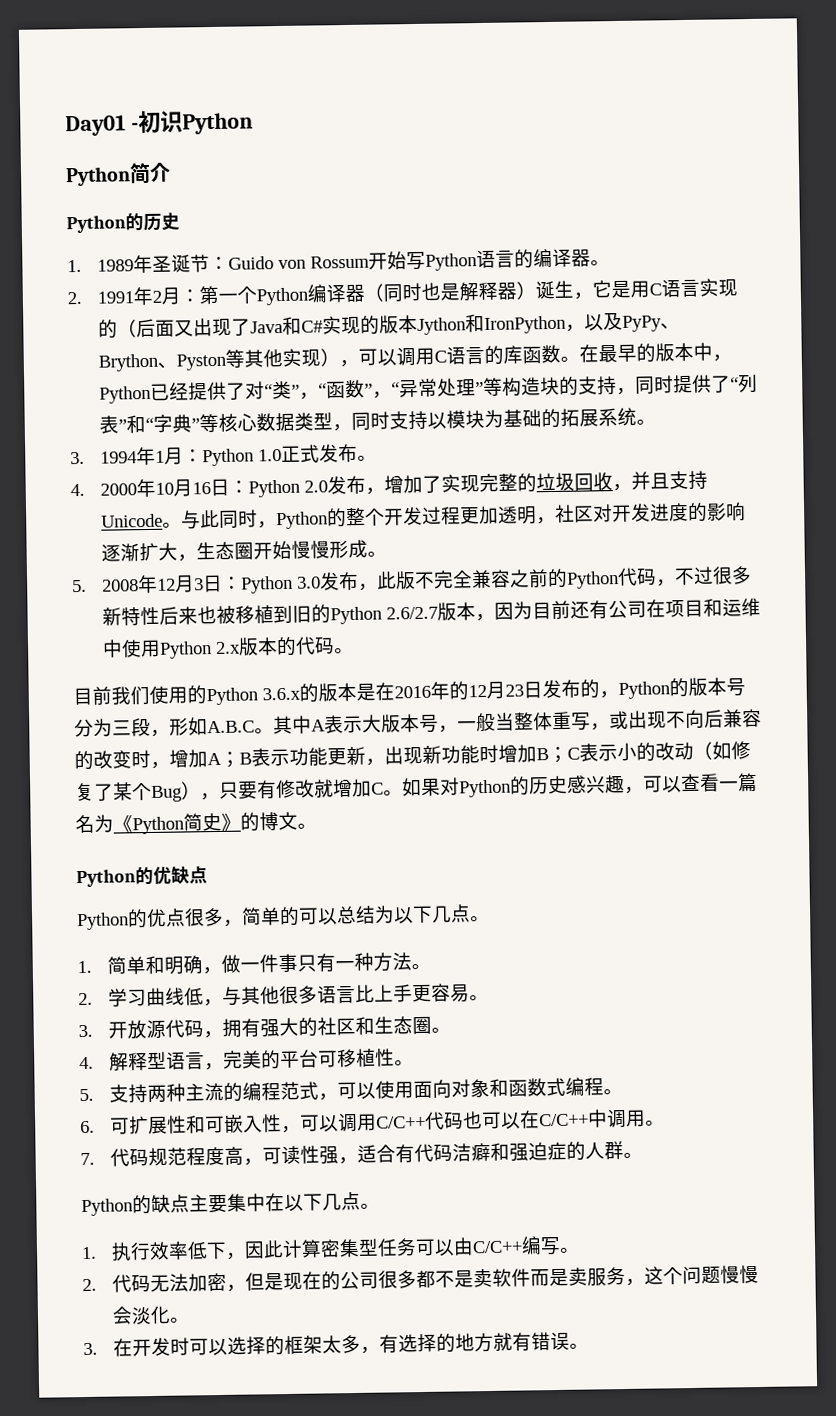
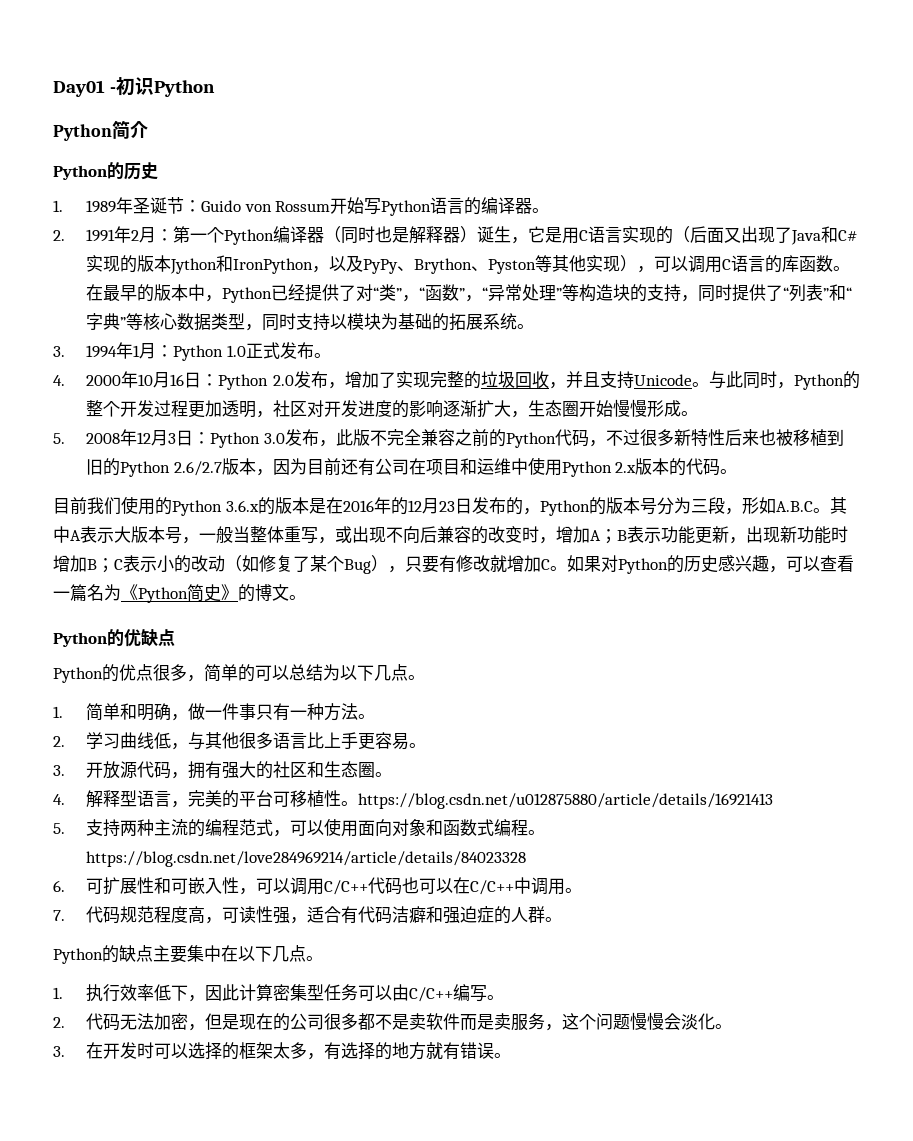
(414, 1063) none -> [357,793,773,809] https://blog.csdn.net/u012875880/article/details/16921413
(623, 1092) none -> [85,851,526,867] https://blog.csdn.net/love284969214/article/details/84023328

